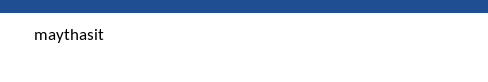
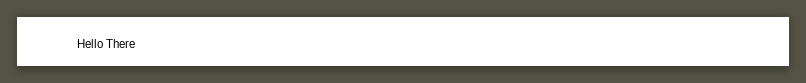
[34,29,104,43] maythasit -> [77,39,136,48] Hello There

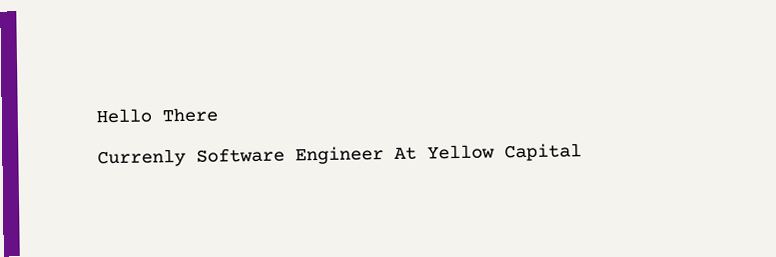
(136, 43) none -> [97,143,582,168] // Currenly Software Engineer At Yellow Capital

